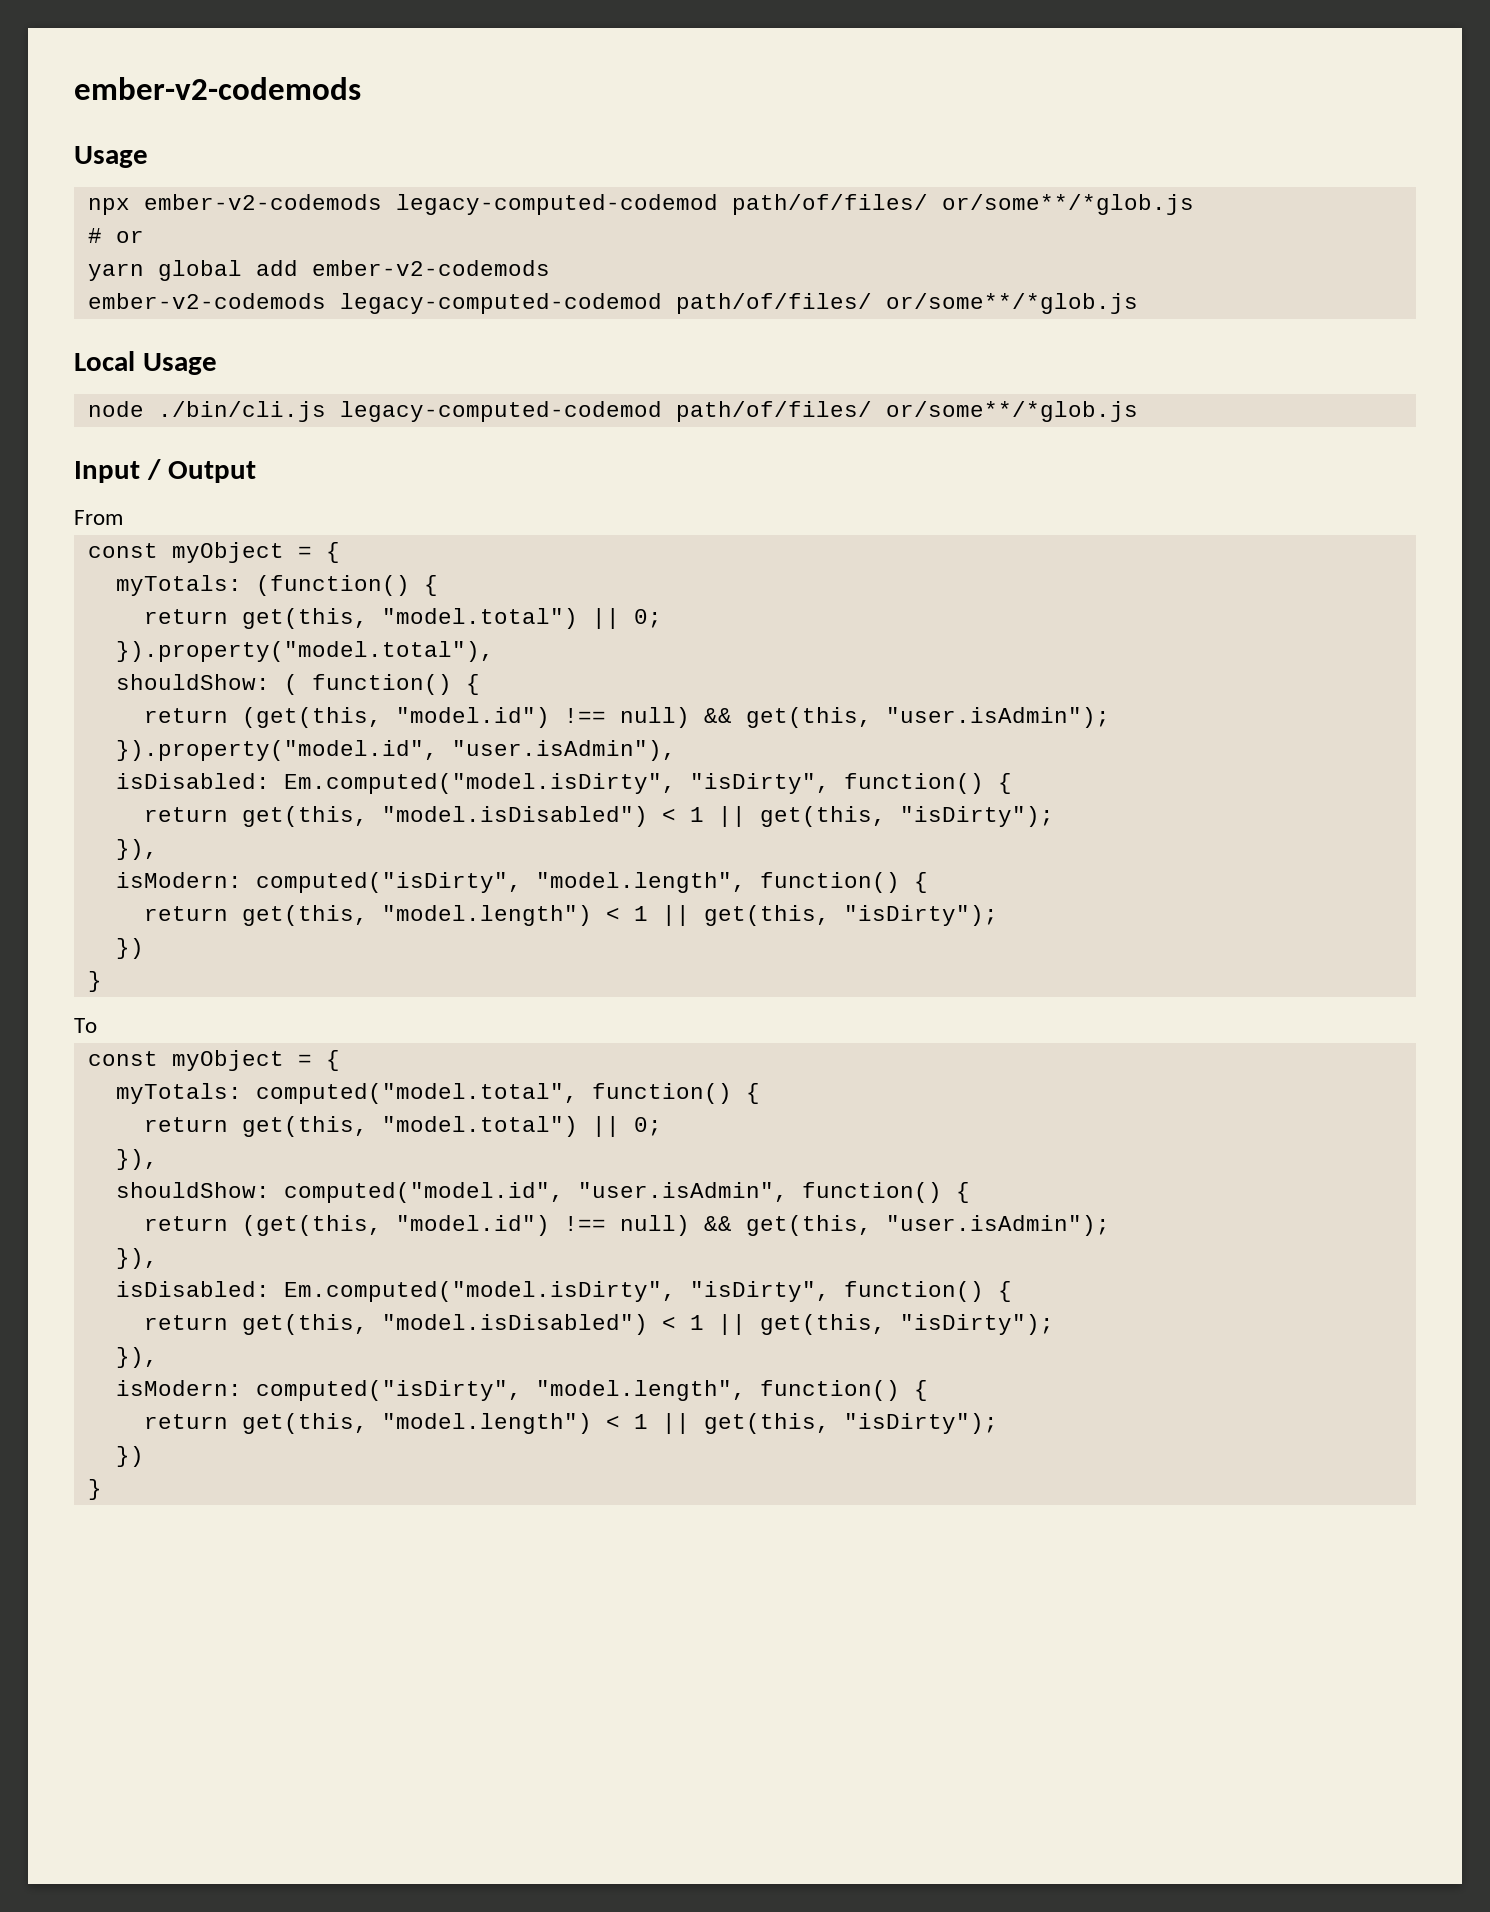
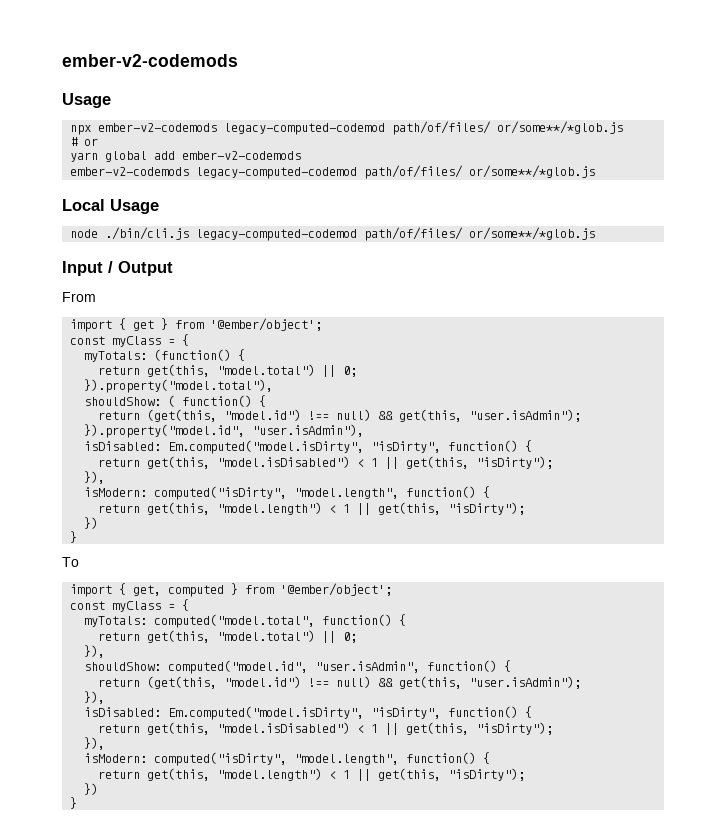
[87,542,284,563] // const myObject -> [70,318,323,332] [70,336,162,347] // import { get } from '@ember/object'; // const myClass
[87,1050,284,1071] // const myObject -> [70,583,393,597] [70,601,162,612] // import { get, computed } from '@ember/object'; // const myClass

